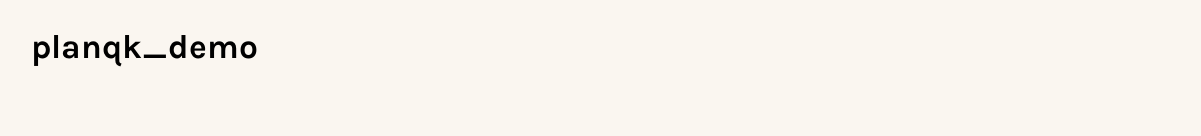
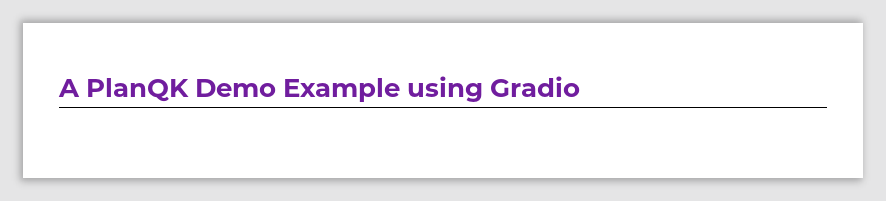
[31,35,258,67] planqk_demo -> [58,76,581,102] A PlanQK Demo Example using Gradio

